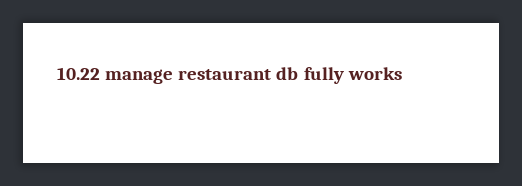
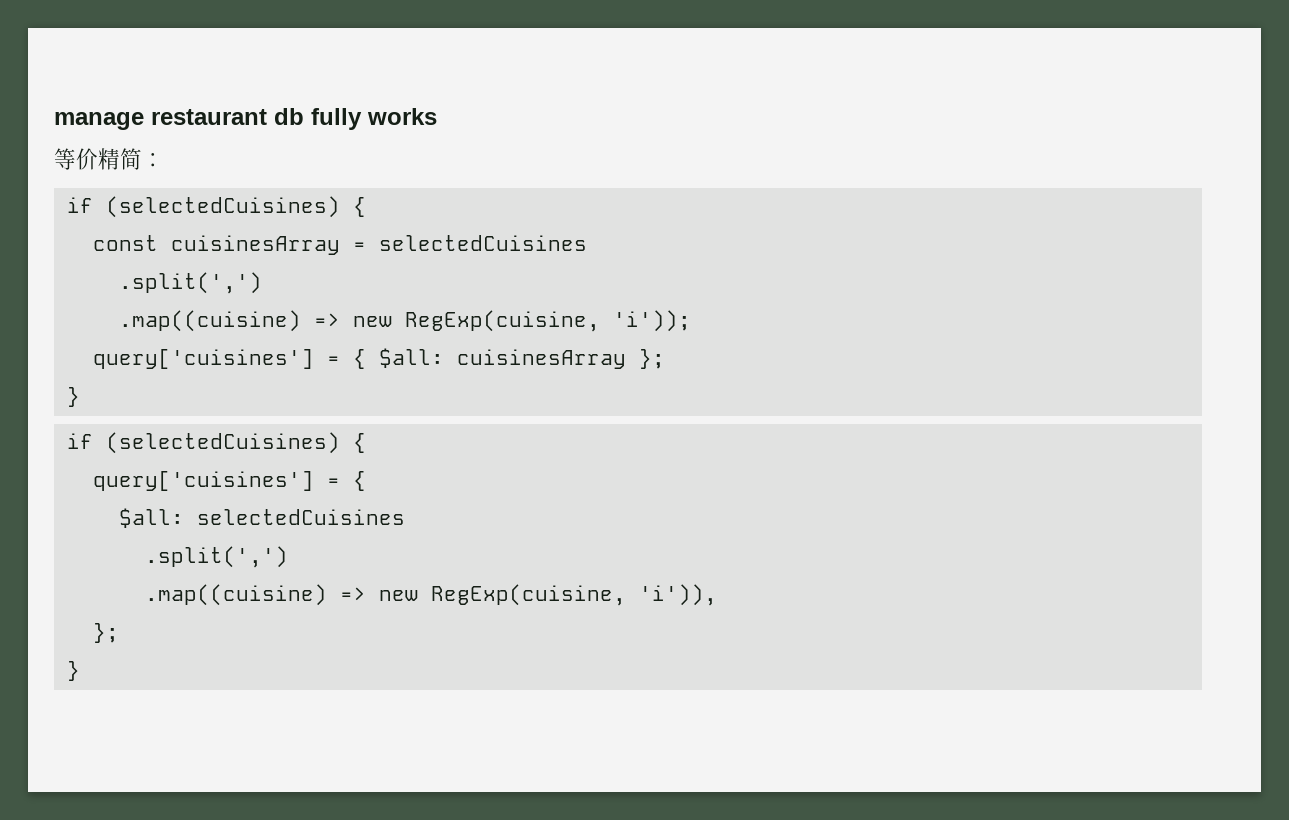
[57,67,100,80] 10.22 -> (54, 121) none
(402, 73) none -> [54,148,164,170] [66,196,366,218] [92,235,587,255] [118,272,262,294] [118,310,691,332] [92,348,665,369] [66,387,80,407] [66,432,366,454] [92,471,366,491] [118,508,405,528] [144,546,288,568] [144,584,717,606] [92,623,119,643] [66,661,80,681] // 等价精简： // if (selectedCuisines) { // const cuisinesArray = selectedCuisines // .split(',') // .map((cuisine) => new RegExp(cuisine, 'i')); // query['cuisines'] = { $all: cuisinesArray }; // } // if (selectedCuisines) { // query['cuisines'] = { // $all: selectedCuisines // .split(',') // .map((cuisine) => new RegExp(cuisine, 'i')), // }; // }

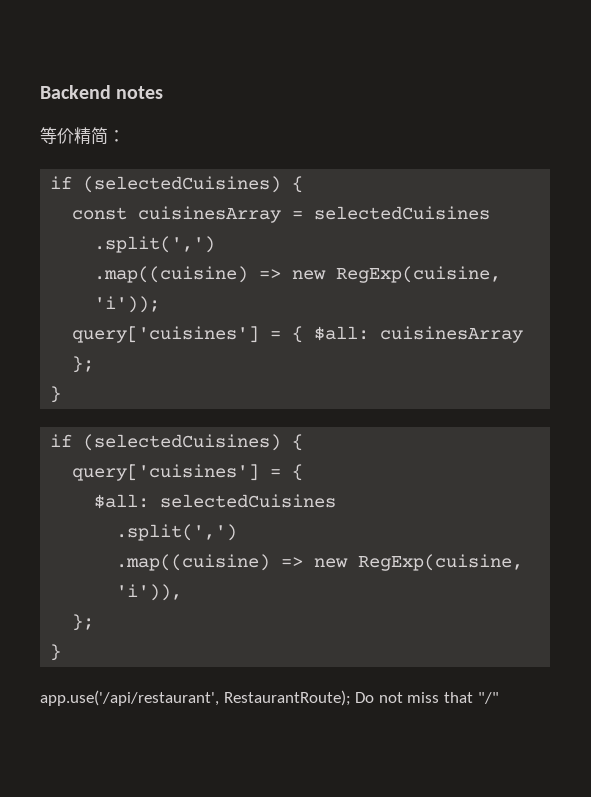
[54,108,437,130] manage restaurant db fully works -> [40,85,164,99] Backend notes
(80, 671) none -> [40,690,499,706] // app.use('/api/restaurant', RestaurantRoute); Do not miss that "/"

